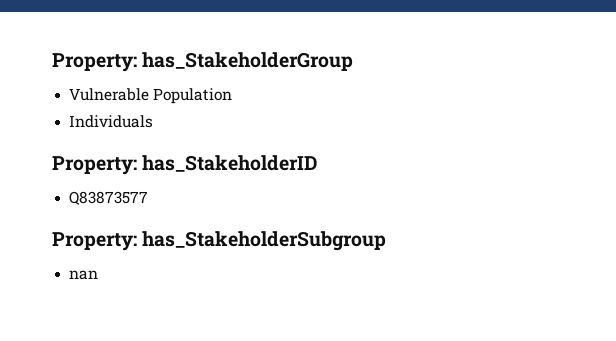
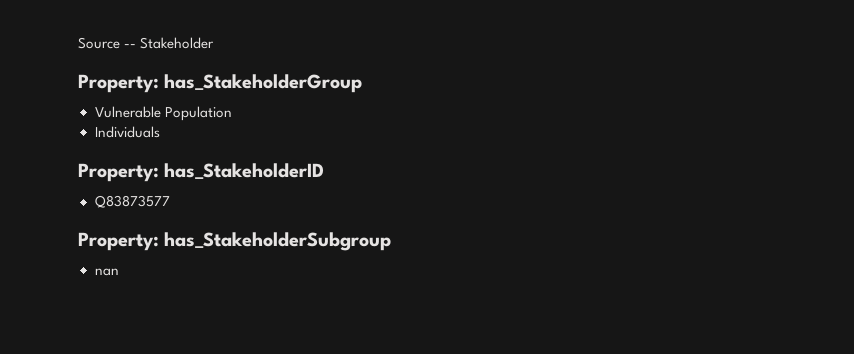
(52, 62) none -> [78,37,215,49] Source -- Stakeholder //

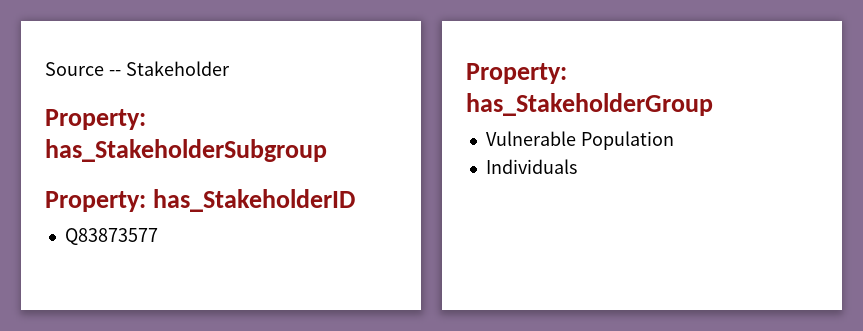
(215, 43) none -> [45,109,146,130] [45,139,327,162] [45,189,355,212] [64,228,158,245] // Property: has_StakeholderSubgroup // Property: has_StakeholderID // Q83873577
[78,163,325,182] [94,195,170,208] [78,232,392,251] [94,268,119,276] // Property: has_StakeholderID // Q83873577 // Property: has_StakeholderSubgroup // nan -> (577, 166) none

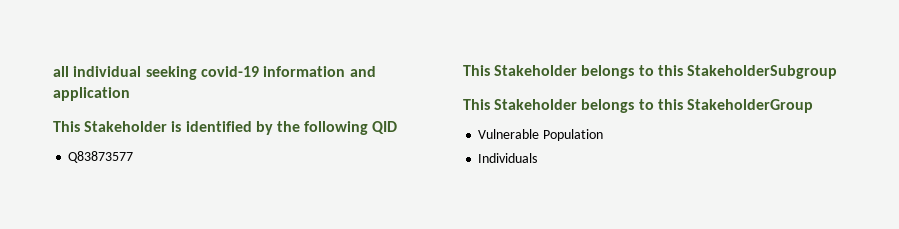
[45,61,230,76] [45,109,146,130] [45,139,327,162] [45,189,355,212] [64,228,158,245] [466,63,567,84] [466,93,713,116] Source -- Stakeholder // Property: has_StakeholderSubgroup // Property: has_StakeholderID // Q83873577 // Property: has_StakeholderGroup -> [53,66,376,80] [53,87,130,101] [53,121,398,135] [68,151,134,163] [463,65,837,79] [463,99,813,113] all individual seeking covid-19 information and application // This Stakeholder is identified by the following QID // Q83873577 // This Stakeholder belongs to this StakeholderSubgroup // This Stakeholder belongs to this StakeholderGroup

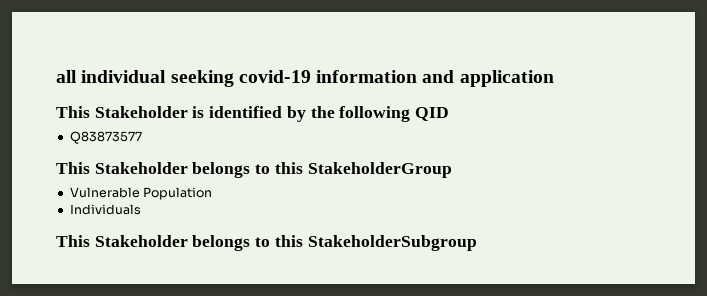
[686,65,837,79] [463,99,813,113] [478,129,604,141] [478,153,538,163] StakeholderSubgroup // This Stakeholder belongs to this StakeholderGroup // Vulnerable Population // Individuals -> [307,162,452,178] [69,187,213,200] [69,204,141,215] [56,235,477,251] StakeholderGroup // Vulnerable Population // Individuals // This Stakeholder belongs to this StakeholderSubgroup

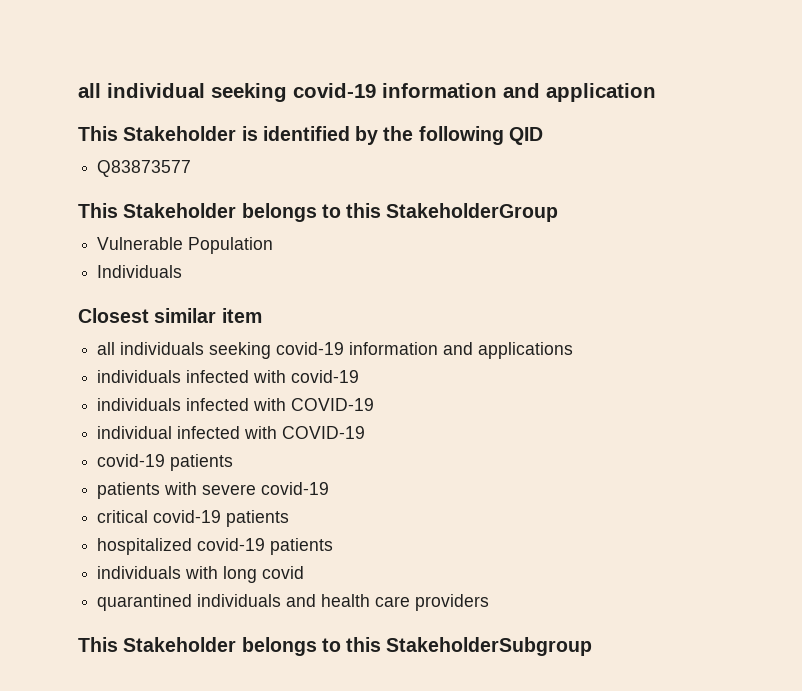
(141, 209) none -> [78,308,262,323] [97,342,574,359] [97,370,360,383] [97,398,375,411] [97,426,366,439] [97,454,234,471] [97,482,330,499] [97,510,290,527] [97,538,334,555] [97,566,305,583] [97,594,490,611] // Closest similar item // all individuals seeking covid-19 information and applications // individuals infected with covid-19 // individuals infected with COVID-19 // individual infected with COVID-19 // covid-19 patients // patients with severe covid-19 // critical covid-19 patients // hospitalized covid-19 patients // individuals with long covid // quarantined individuals and health care providers

